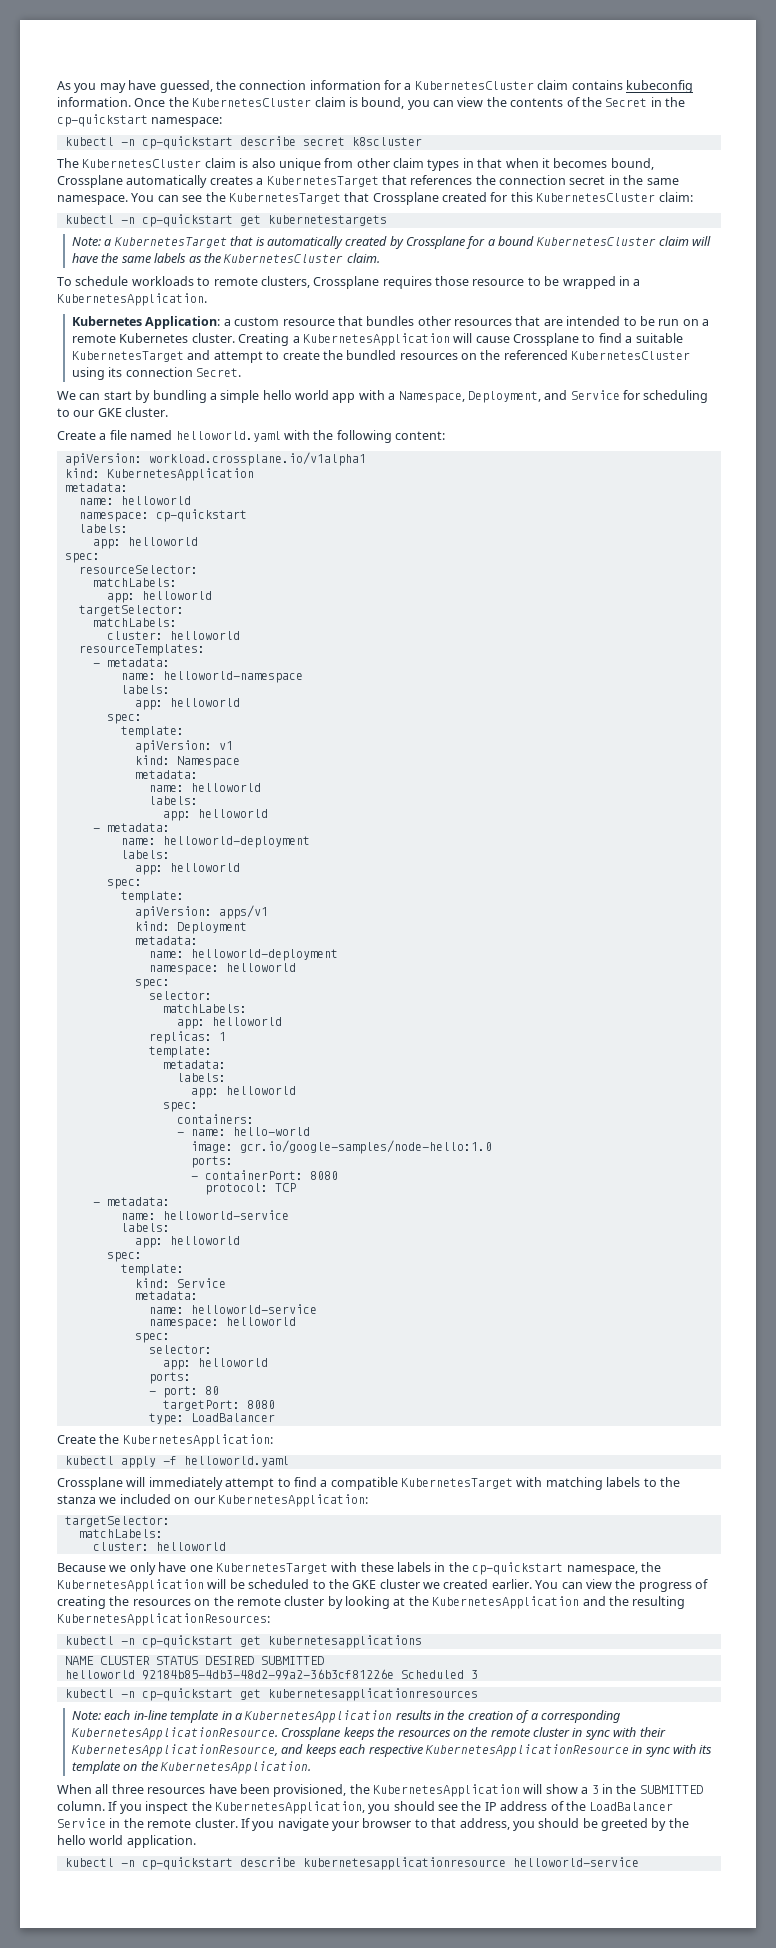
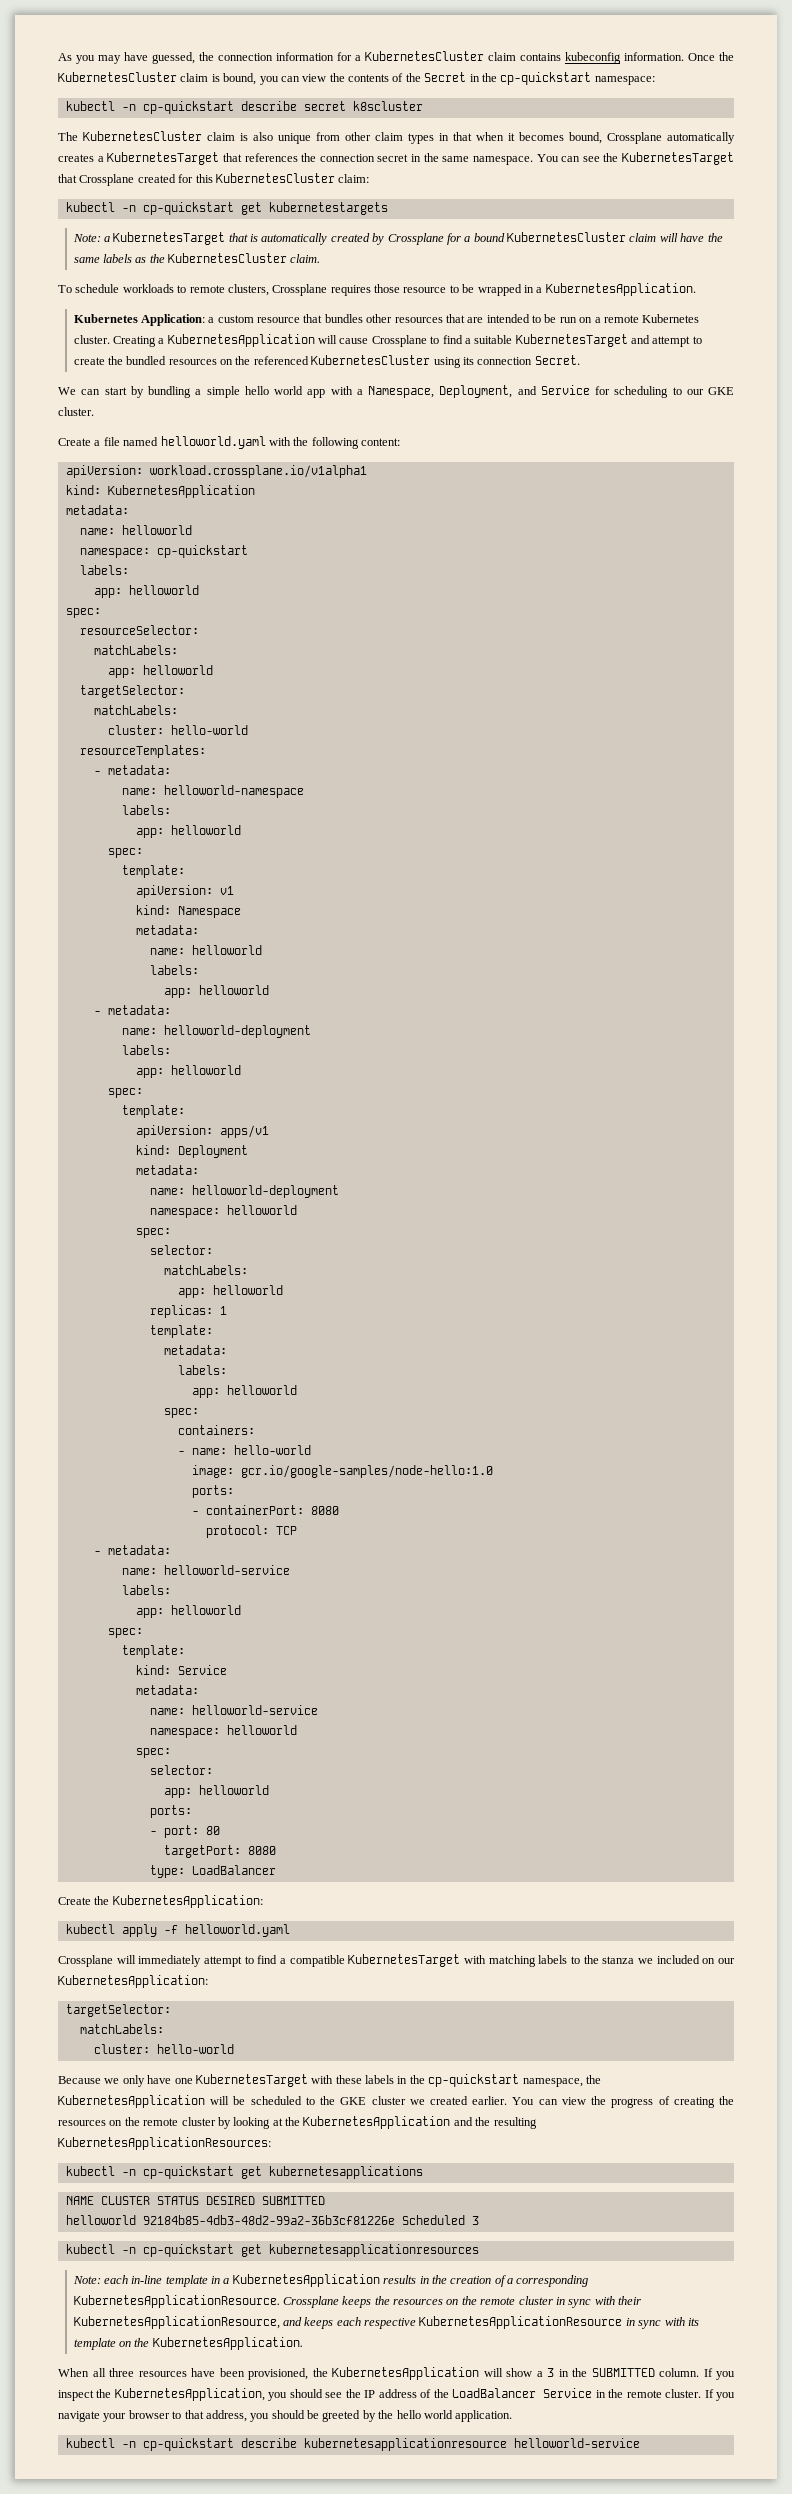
[169,631,240,640] helloworld -> [170,725,248,735] hello-world
[155,1542,226,1551] helloworld -> [156,2044,234,2054] hello-world

